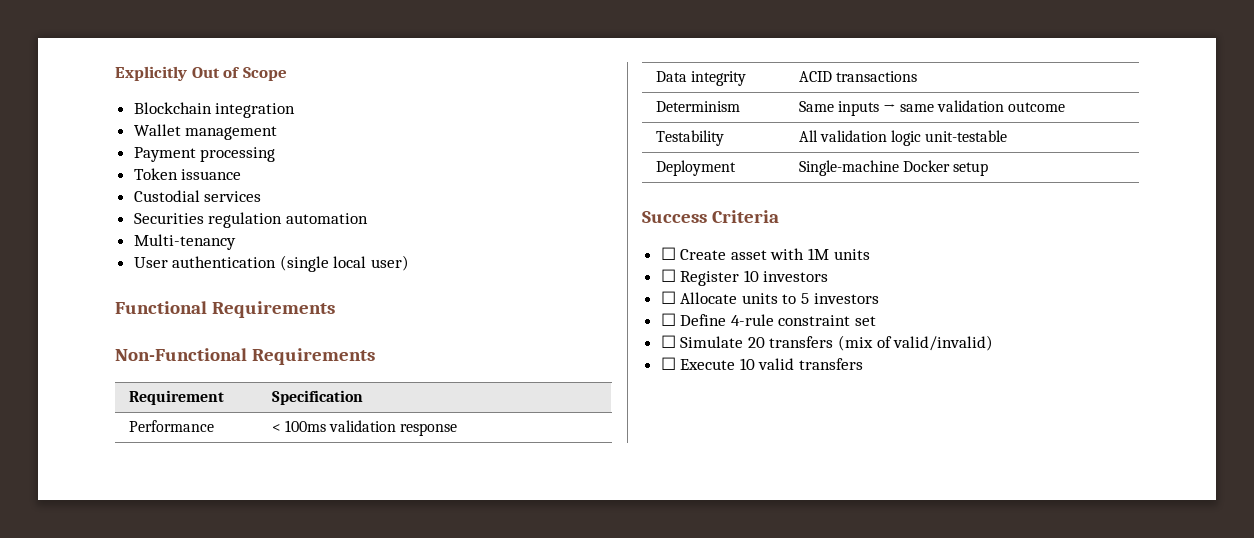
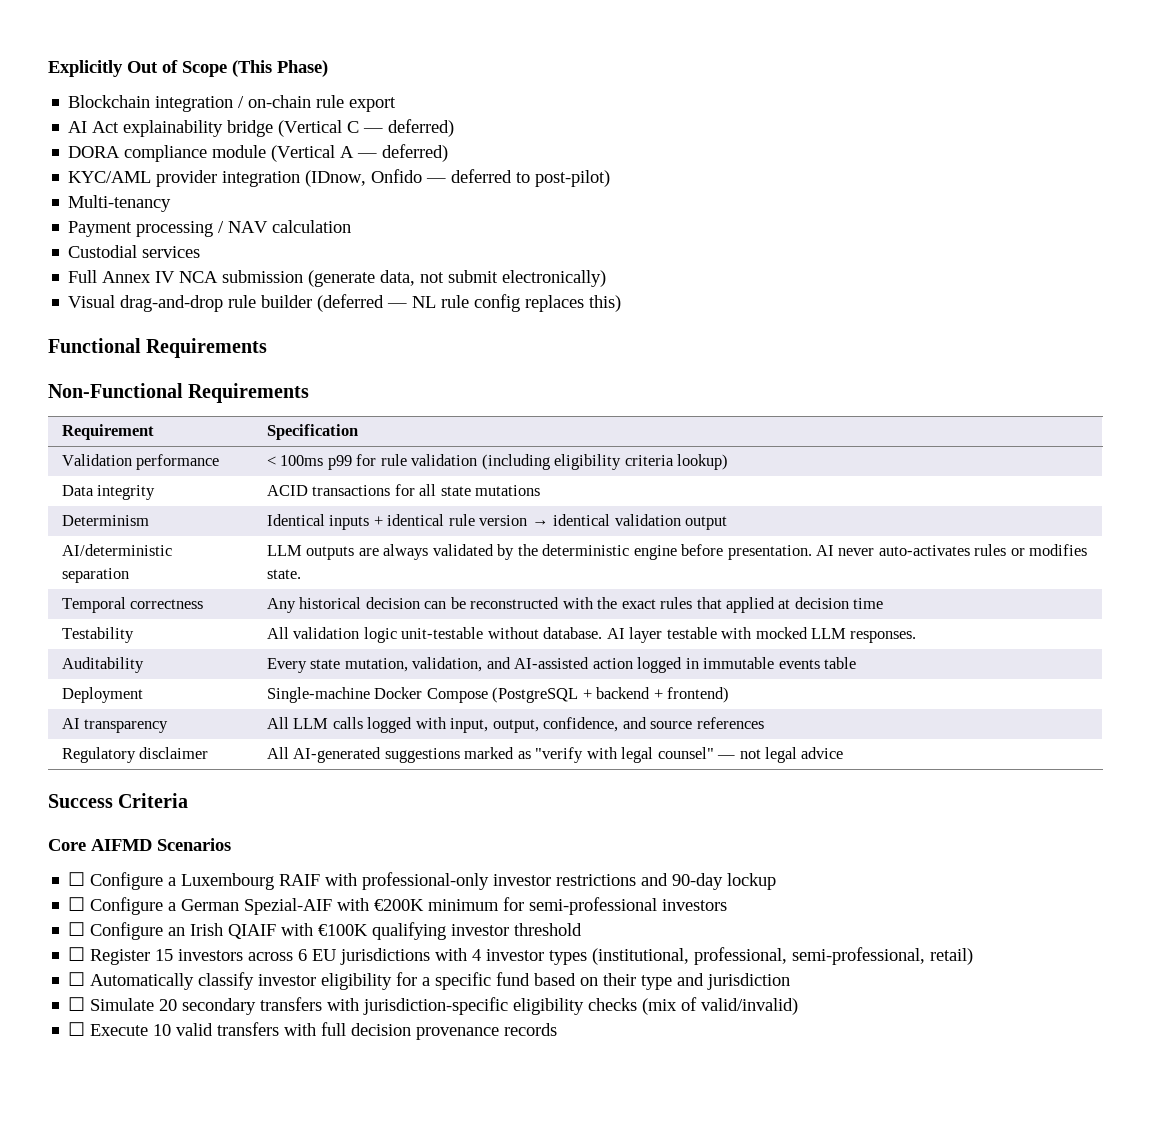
(287, 74) none -> [232,60,328,77] (This Phase)
[133,124,278,140] // Wallet management -> [238,95,397,112] [68,119,455,137] [68,144,449,162] [68,169,611,187] [68,195,172,212] / on-chain rule export // AI Act explainability bridge (Vertical C — deferred) // DORA compliance module (Vertical A — deferred) // KYC/AML provider integration (IDnow, Onfido — deferred to post-pilot) // Multi-tenancy
[133,168,242,180] // Token issuance -> [218,220,352,233] / NAV calculation
[133,212,368,228] [133,234,236,250] [133,255,410,272] Securities regulation automation // Multi-tenancy // User authentication (single local user) -> [68,270,607,287] [68,294,622,312] Full Annex IV NCA submission (generate data, not submit electronically) // Visual drag-and-drop rule builder (deferred — NL rule config replaces this)
[128,420,214,432] Performance -> [61,454,220,470] Validation performance
[328,420,458,436] [655,71,746,86] [798,71,917,82] [655,101,740,112] [798,100,1066,116] validation response // Data integrity | ACID transactions // Determinism | Same inputs → same validation outcome -> [327,454,729,470] [61,485,156,500] [266,484,541,496] [61,515,149,526] [266,514,728,530] [61,544,172,556] [61,568,129,583] [266,544,1088,560] [266,569,301,579] [61,597,204,613] [266,597,884,613] p99 for rule validation (including eligibility criteria lookup) // Data integrity | ACID transactions for all state mutations // Determinism | Identical inputs + identical rule version → identical validation output // AI/deterministic separation | LLM outputs are always validated by the deterministic engine before presentation. AI never auto-activates rules or modifies state. // Temporal correctness | Any historical decision can be reconstructed with the exact rules that applied at decision time
[655,160,736,176] [798,160,988,176] [642,210,779,223] [660,247,870,260] // Deployment | Single-machine Docker setup // Success Criteria // ☐ Create asset with 1M units -> [487,627,917,643] [61,657,144,673] [266,657,856,673] [61,687,143,703] [266,687,730,703] [61,718,169,733] [266,717,764,733] [61,747,209,763] [266,747,844,763] [48,793,189,808] [48,838,231,851] [68,872,777,890] [68,897,728,915] [68,922,583,940] without database. AI layer testable with mocked LLM responses. // Auditability | Every state mutation, validation, and AI-assisted action logged in immutable events table // Deployment | Single-machine Docker Compose (PostgreSQL + backend + frontend) // AI transparency | All LLM calls logged with input, output, confidence, and source references // Regulatory disclaimer | All AI-generated suggestions marked as "verify with legal counsel" — not legal advice // Success Criteria // Core AIFMD Scenarios // ☐ Configure a Luxembourg RAIF with professional-only investor restrictions and 90-day lockup // ☐ Configure a German Spezial-AIF with €200K minimum for semi-professional investors // ☐ Configure an Irish QIAIF with €100K qualifying investor threshold
[743,270,829,282] [660,291,879,304] [660,313,877,326] [660,335,834,348] 10 investors // ☐ Allocate units to 5 investors // ☐ Define 4-rule constraint set // ☐ Simulate 20 transfers -> [155,947,974,965] [68,972,791,990] [68,997,638,1015] 15 investors across 6 EU jurisdictions with 4 investor types (institutional, professional, semi-professional, retail) // ☐ Automatically classify investor eligibility for a specific fund based on their type and jurisdiction // ☐ Simulate 20 secondary transfers with jurisdiction-specific eligibility checks
(864, 364) none -> [284,1022,558,1040] with full decision provenance records

